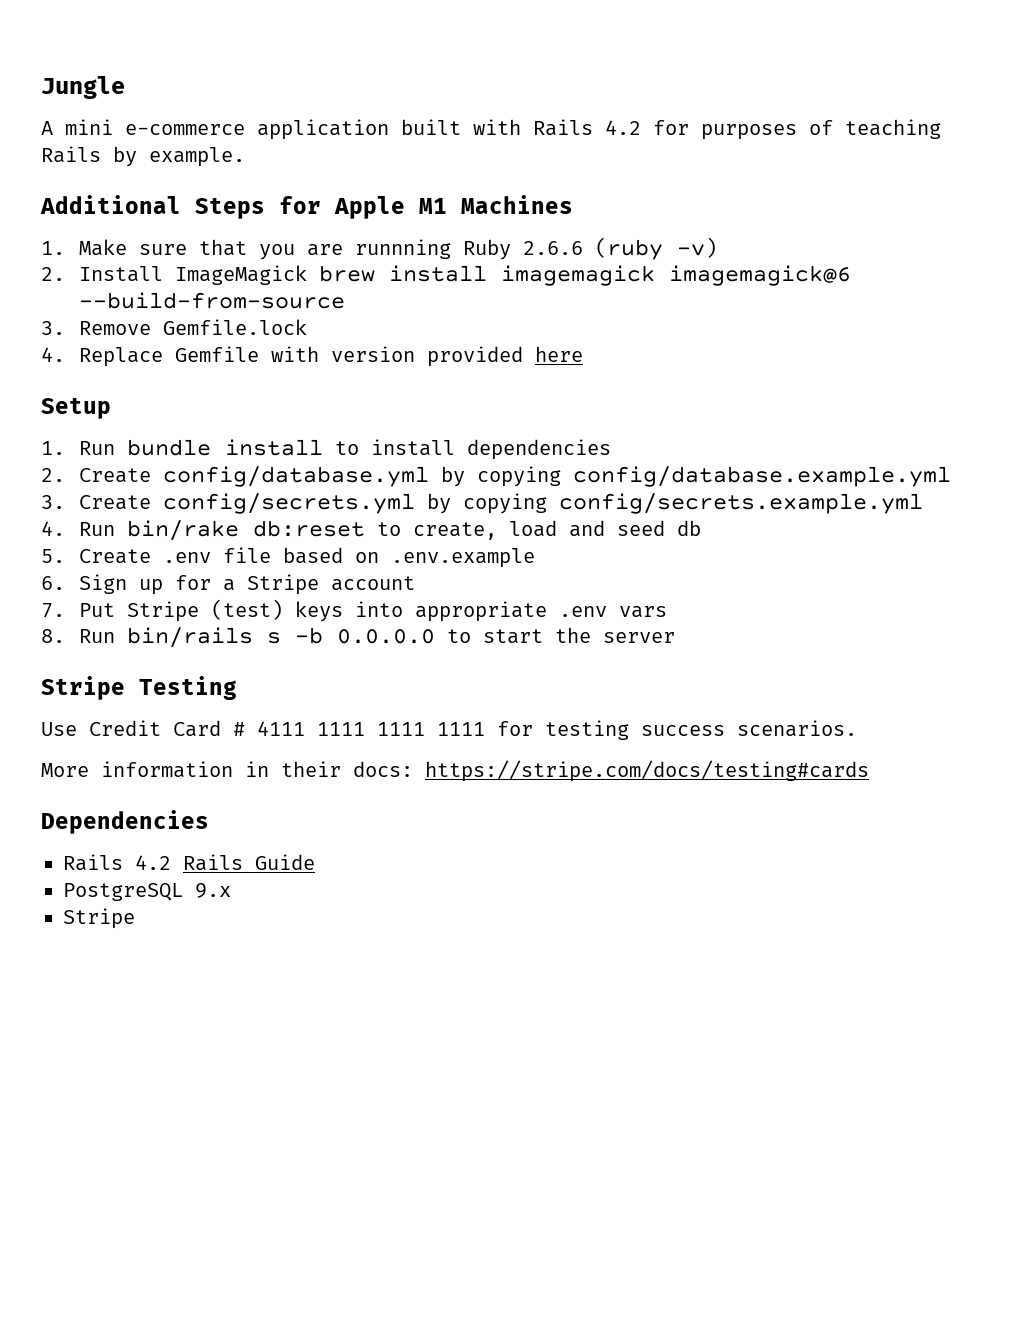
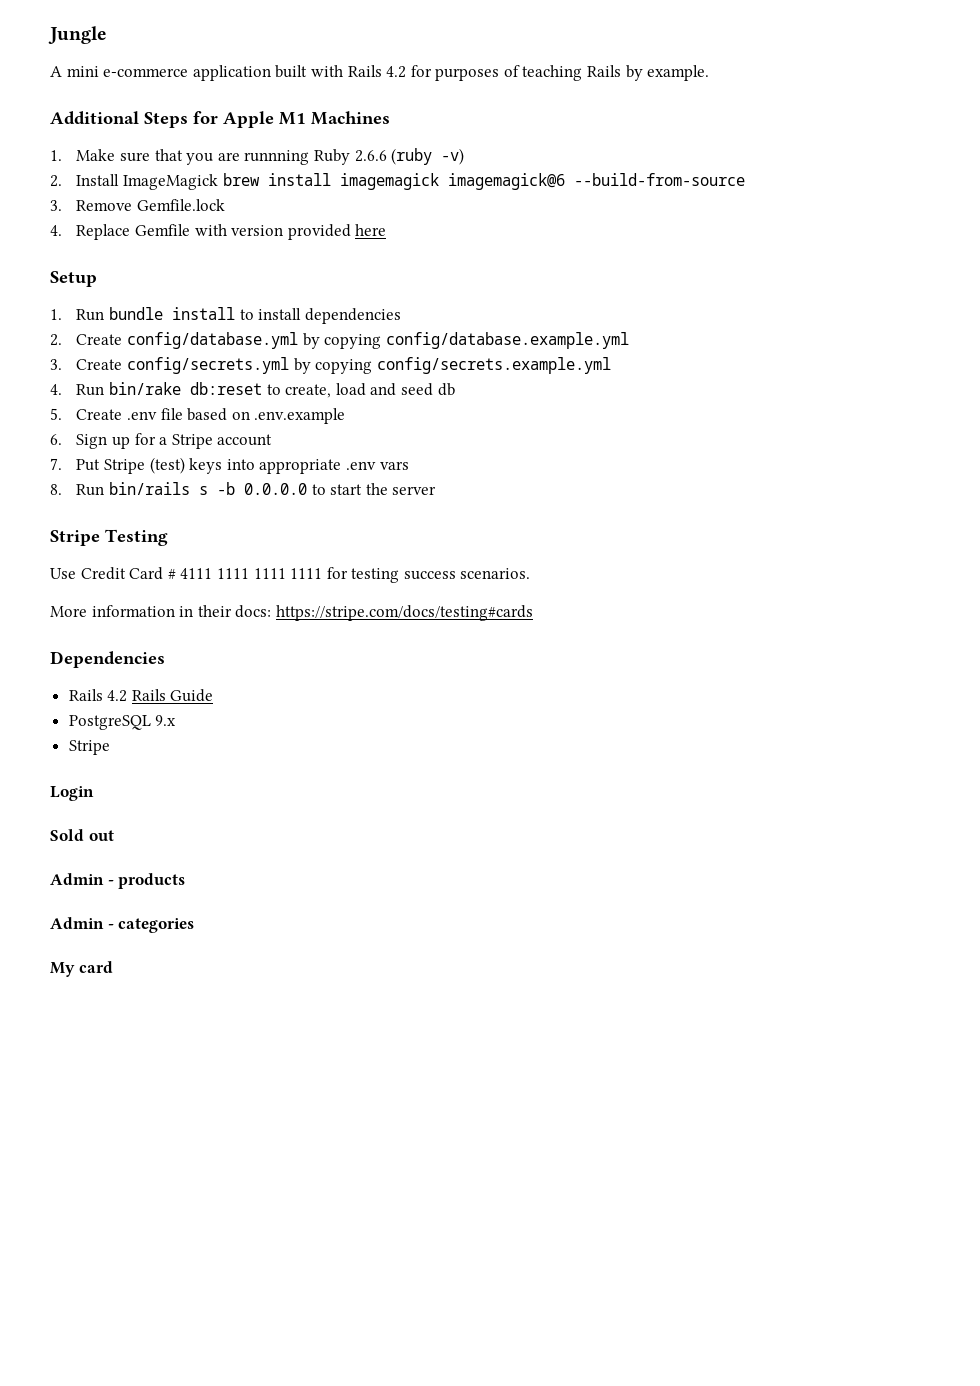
(135, 918) none -> [50,786,94,801] [50,829,114,841] [50,873,186,889] [50,917,195,933] [50,961,113,977] // Login // Sold out // Admin - products // Admin - categories // My card

